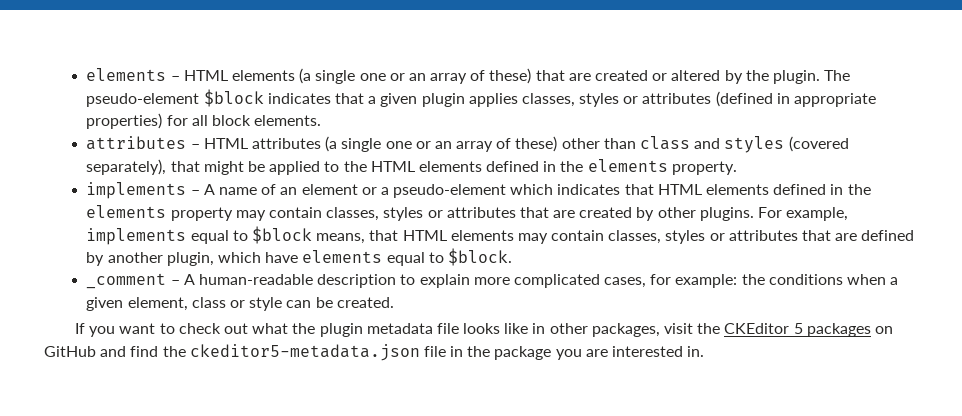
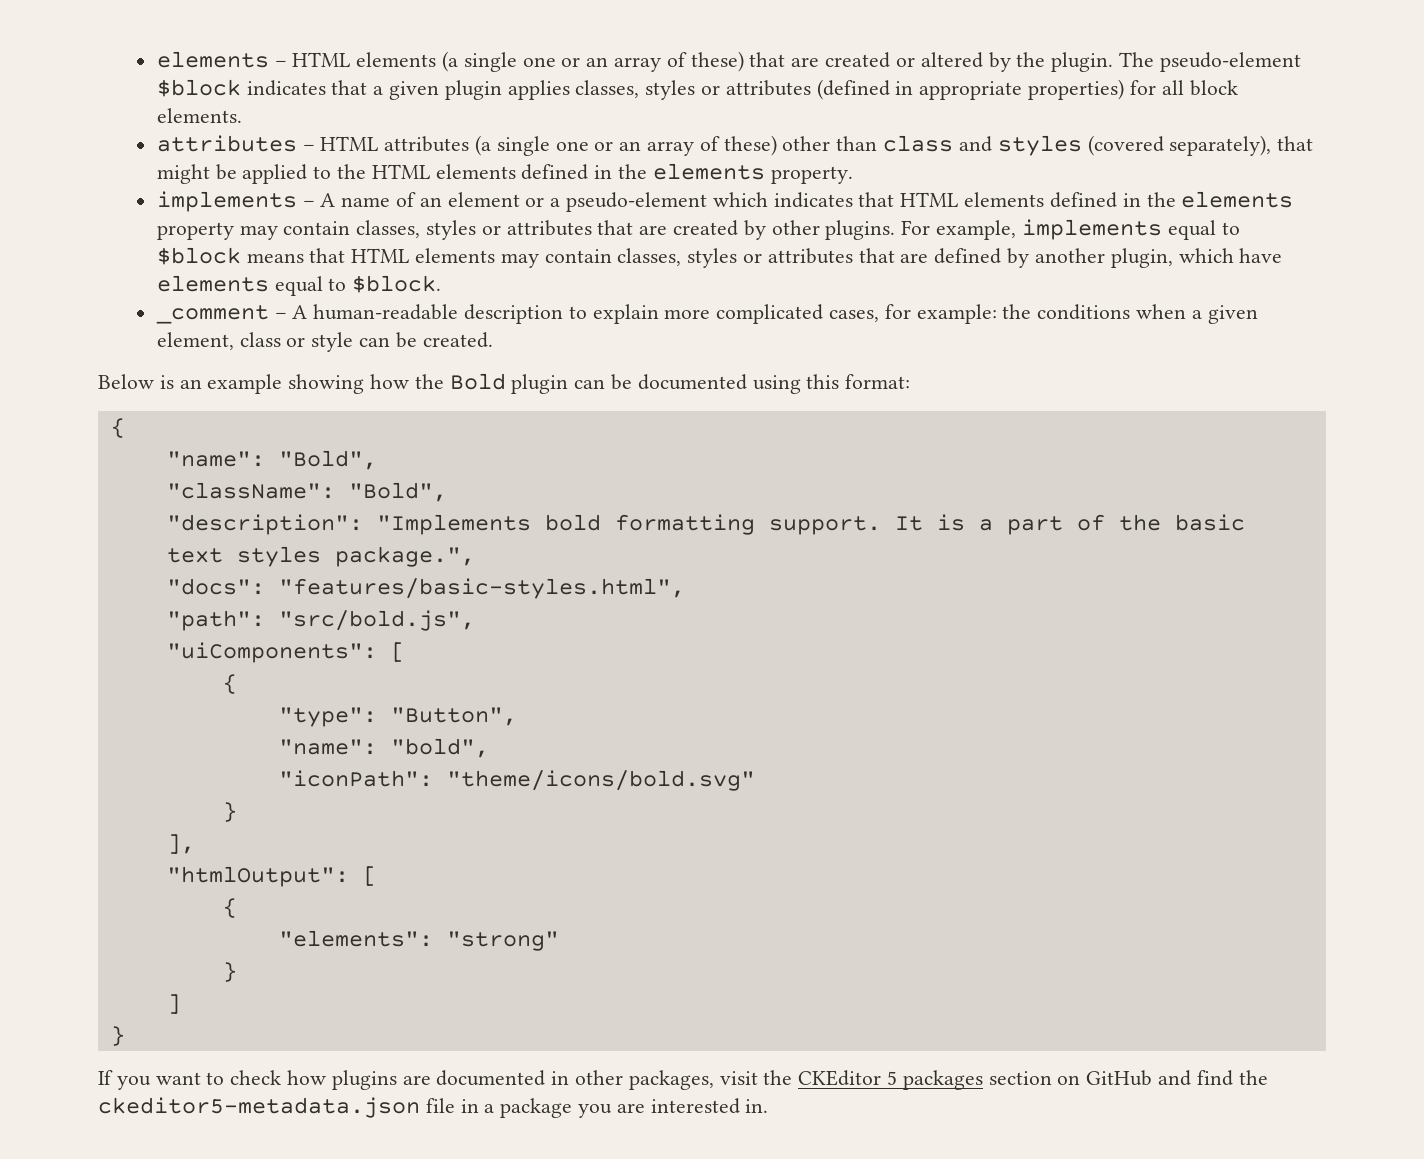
[316,233,366,244] means, -> [246,253,304,263] means
(394, 302) none -> [98,373,911,394] [110,418,125,438] [166,450,377,470] [166,482,447,502] [166,514,1245,535] [166,546,475,567] [166,578,685,599] [166,610,475,631] [166,642,405,663] [222,674,237,694] [278,707,517,727] [278,738,489,758] [278,770,755,791] [222,802,237,822] [166,834,195,854] [166,866,377,887] [222,898,237,918] [278,930,559,951] [222,962,237,982] [166,994,181,1014] [110,1026,125,1046] // Below is an example showing how the Bold plugin can be documented using this format: // { // "name": "Bold", // "className": "Bold", // "description": "Implements bold formatting support. It is a part of the basic text styles package.", // "docs": "features/basic-styles.html", // "path": "src/bold.js", // "uiComponents": [ // { // "type": "Button", // "name": "bold", // "iconPath": "theme/icons/bold.svg" // } // ], // "htmlOutput": [ // { // "elements": "strong" // } // ] // }
[224,323,529,337] out what the plugin metadata file looks like -> [287,1070,546,1090] how plugins are documented
(871, 330) none -> [988,1071,1052,1085] section
[467,346,491,357] the -> [484,1104,495,1113] a

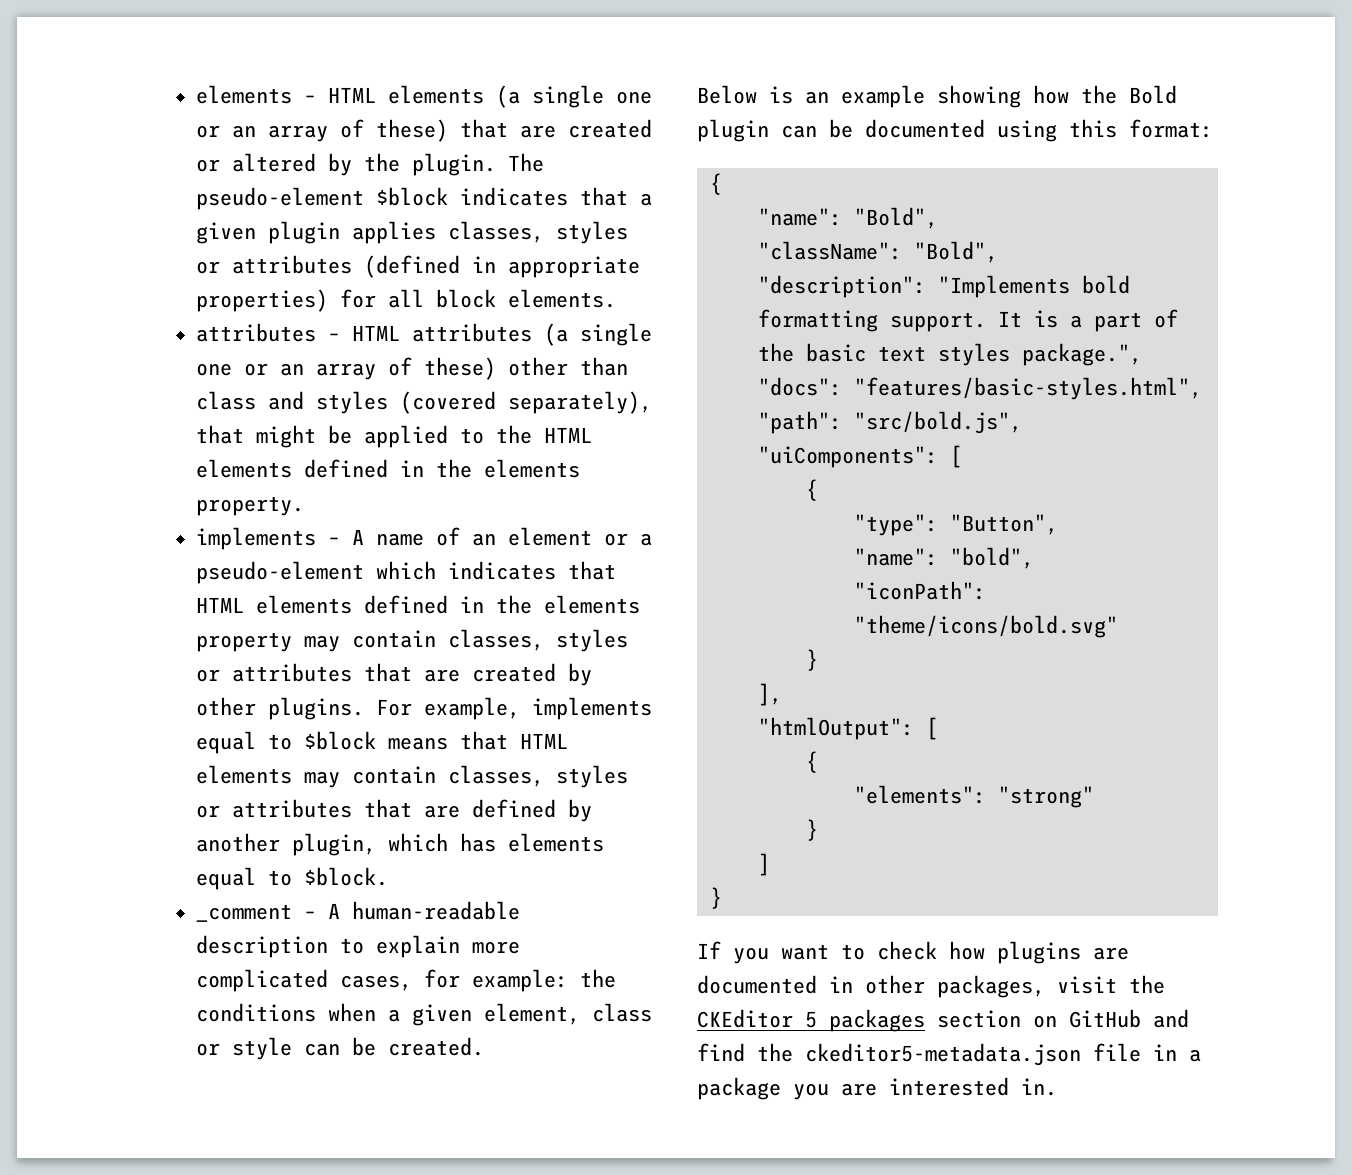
[1239,248,1283,263] have -> [460,833,497,852] has

